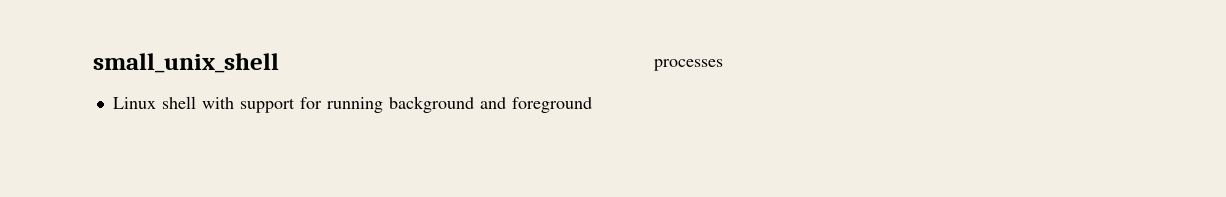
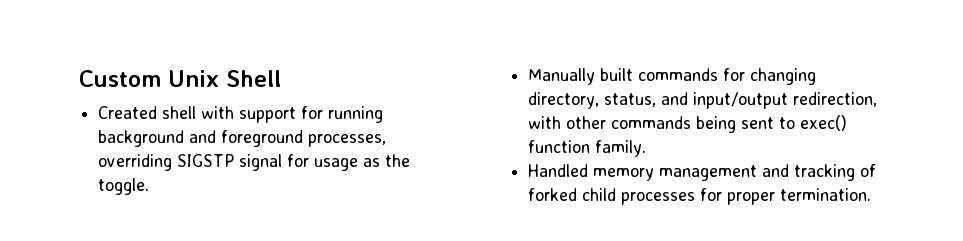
[93,53,279,73] [112,97,156,109] small_unix_shell // Linux -> [79,70,281,87] [98,106,158,119] Custom Unix Shell // Created
[653,59,723,71] processes -> [308,134,387,147] [98,154,411,171] [98,178,150,195] [528,68,817,85] [528,92,878,109] [528,115,848,133] [528,140,647,157] [528,164,877,181] [528,188,872,205] processes, overriding SIGSTP signal for usage as the toggle. // Manually built commands for changing directory, status, and input/output redirection, with other commands being sent to exec() function family. // Handled memory management and tracking of forked child processes for proper termination.

